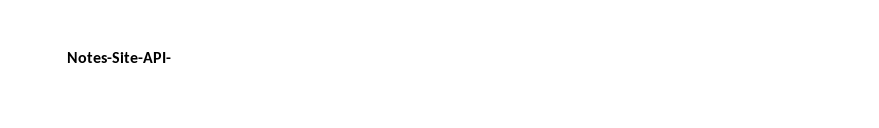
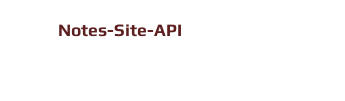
[67,52,171,63] Notes-Site-API- -> [58,24,182,37] Notes-Site-API

